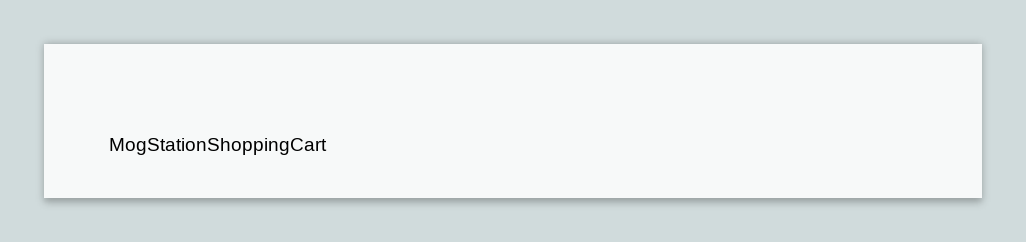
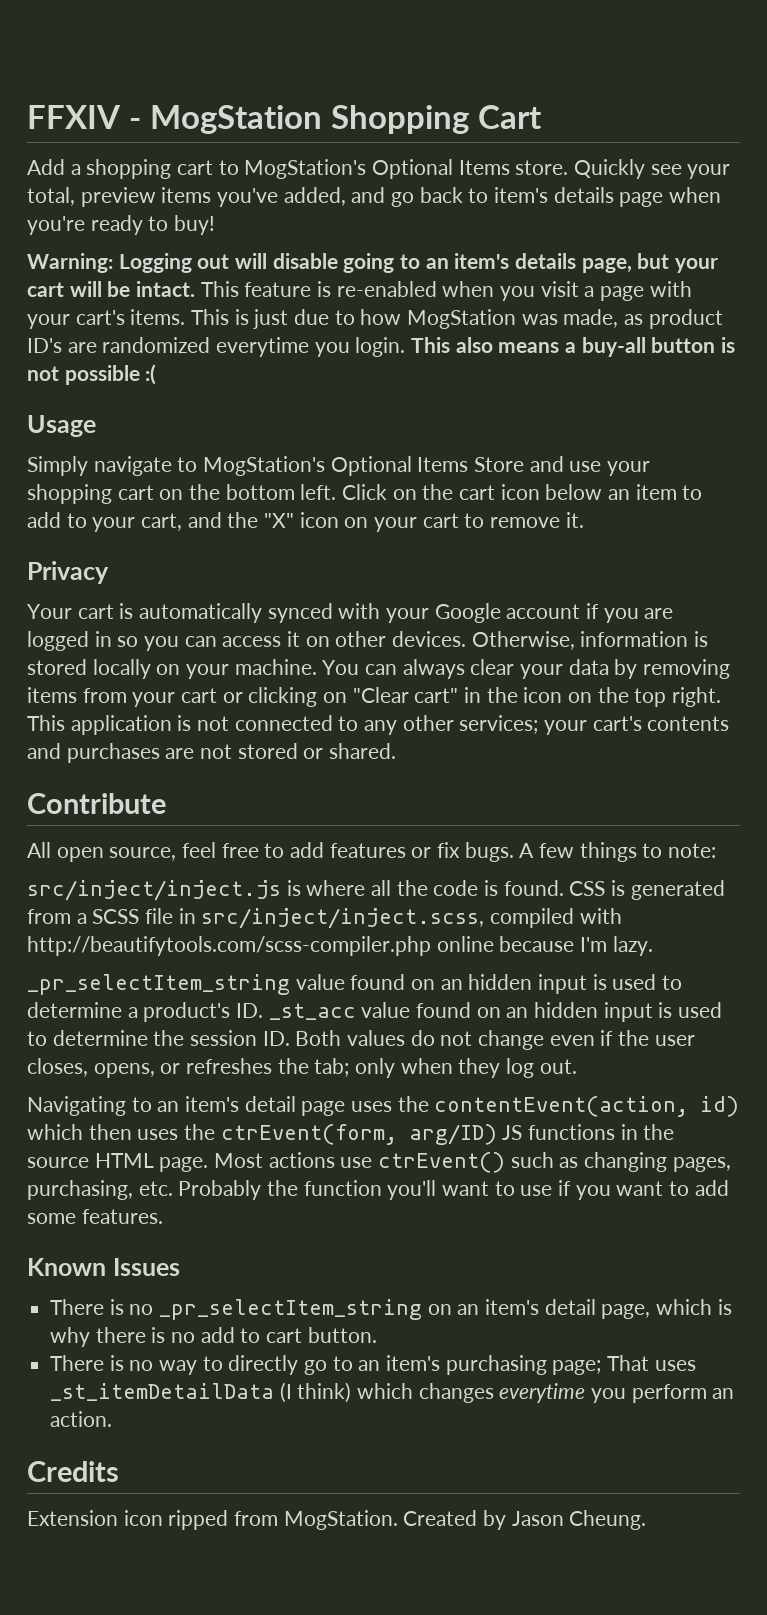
[109,138,327,155] MogStationShoppingCart -> [27,105,542,134] [27,159,731,179] [27,187,722,207] [27,215,216,235] [27,253,719,273] [27,281,692,301] [27,309,723,329] [27,337,736,357] [27,364,157,385] [27,415,96,437] [27,456,651,476] [27,484,703,504] [27,512,584,532] [27,561,109,584] [27,603,674,623] [27,631,709,651] [27,659,731,679] [27,687,722,707] [27,715,730,735] [27,743,397,763] [27,793,166,814] [27,842,717,862] [27,880,725,901] [27,908,622,929] [27,936,653,956] [27,974,683,995] [27,1002,723,1022] [27,1030,695,1050] [27,1058,577,1078] [27,1096,740,1117] [27,1124,675,1145] [27,1152,731,1173] [27,1180,729,1200] [27,1209,163,1224] [27,1258,180,1276] [50,1299,732,1320] [50,1327,377,1347] [50,1355,696,1375] [50,1382,735,1403] [50,1411,113,1427] [27,1461,119,1482] [27,1510,647,1530] FFXIV - MogStation Shopping Cart // Add a shopping cart to MogStation's Optional Items store. Quickly see your total, preview items you've added, and go back to item's details page when you're ready to buy! // Warning: Logging out will disable going to an item's details page, but your cart will be intact. This feature is re-enabled when you visit a page with your cart's items. This is just due to how MogStation was made, as product ID's are randomized everytime you login. This also means a buy-all button is not possible :( // Usage // Simply navigate to MogStation's Optional Items Store and use your shopping cart on the bottom left. Click on the cart icon below an item to add to your cart, and the "X" icon on your cart to remove it. // Privacy // Your cart is automatically synced with your Google account if you are logged in so you can access it on other devices. Otherwise, information is stored locally on your machine. You can always clear your data by removing items from your cart or clicking on "Clear cart" in the icon on the top right. This application is not connected to any other services; your cart's contents and purchases are not stored or shared. // Contribute // All open source, feel free to add features or fix bugs. A few things to note: // src/inject/inject.js is where all the code is found. CSS is generated from a SCSS file in src/inject/inject.scss, compiled with http://beautifytools.com/scss-compiler.php online because I'm lazy. // _pr_selectItem_string value found on an hidden input is used to determine a product's ID. _st_acc value found on an hidden input is used to determine the session ID. Both values do not change even if the user closes, opens, or refreshes the tab; only when they log out. // Navigating to an item's detail page uses the contentEvent(action, id) which then uses the ctrEvent(form, arg/ID) JS functions in the source HTML page. Most actions use ctrEvent() such as changing pages, purchasing, etc. Probably the function you'll want to use if you want to add some features. // Known Issues // There is no _pr_selectItem_string on an item's detail page, which is why there is no add to cart button. // There is no way to directly go to an item's purchasing page; That uses _st_itemDetailData (I think) which changes everytime you perform an action. // Credits // Extension icon ripped from MogStation. Created by Jason Cheung.

